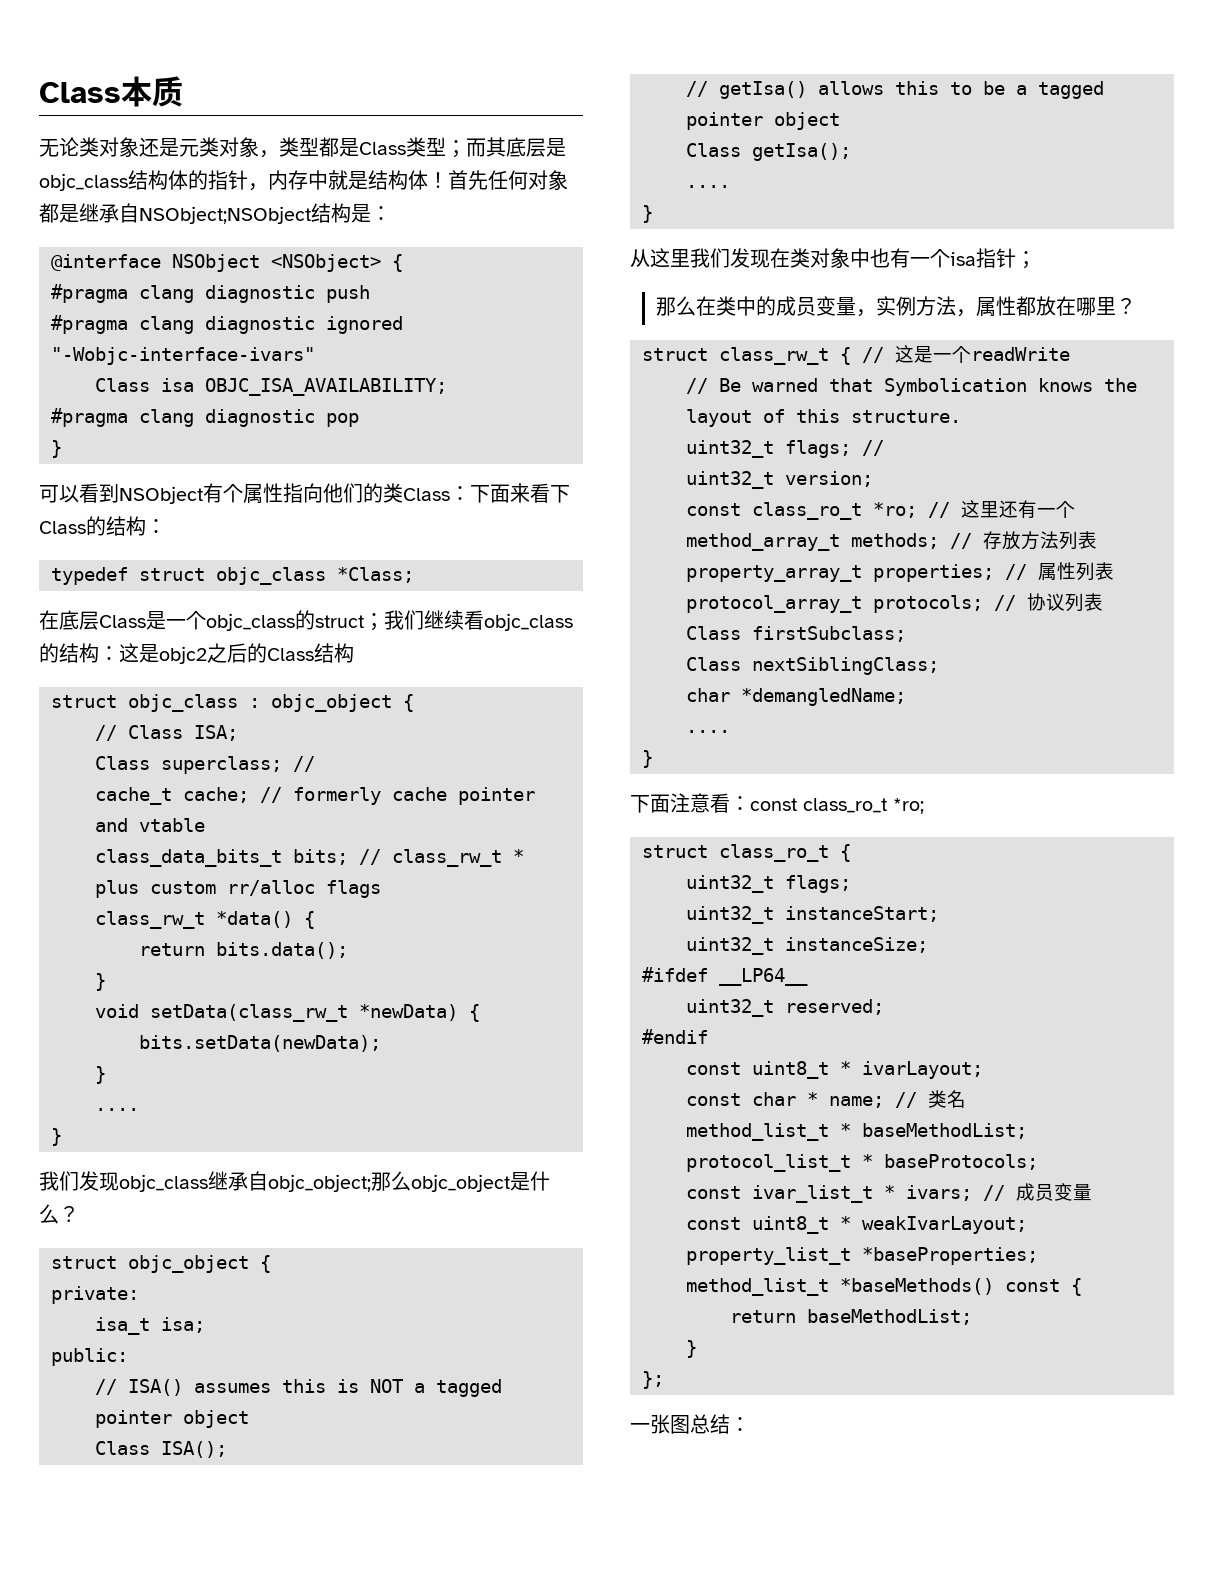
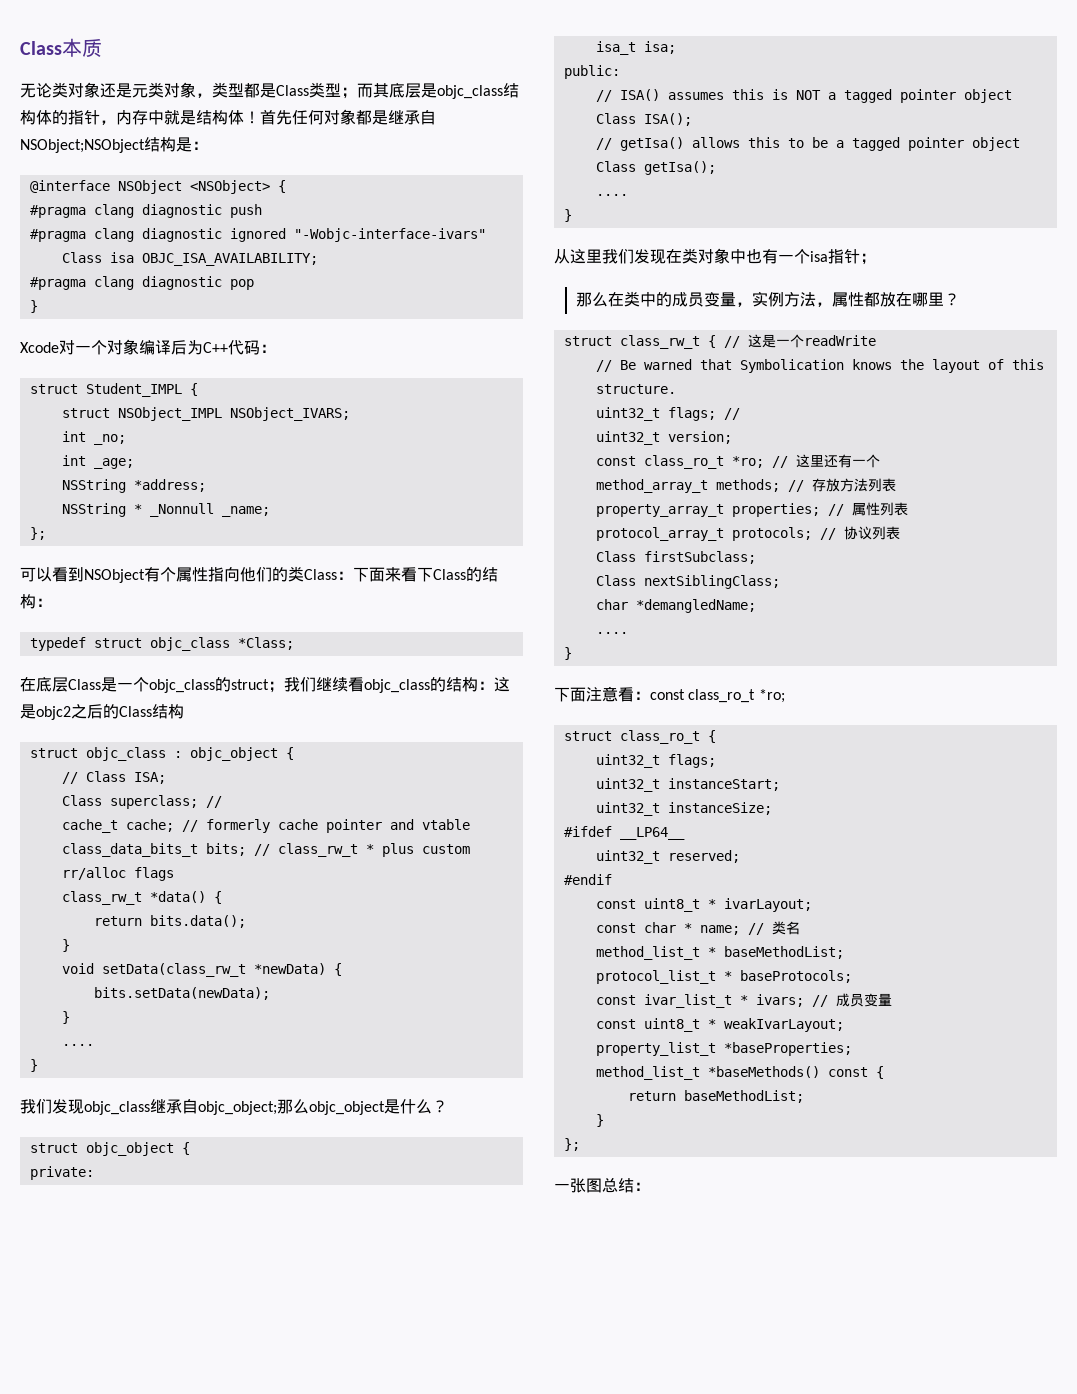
(62, 449) none -> [20,339,276,355] [29,383,198,397] [61,407,350,421] [61,431,126,445] [61,455,134,469] [61,479,206,493] [61,503,270,517] [29,527,46,540] // Xcode对一个对象编译后为C++代码： // struct Student_IMPL { // struct NSObject_IMPL NSObject_IVARS; // int _no; // int _age; // NSString *address; // NSString * _Nonnull _name; // };

